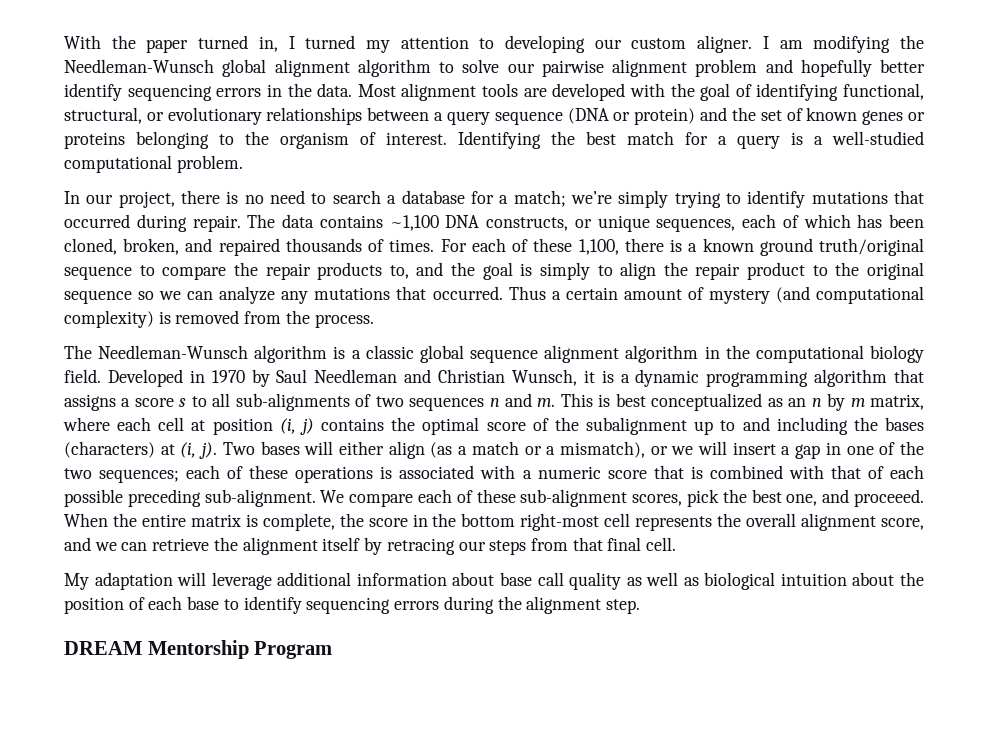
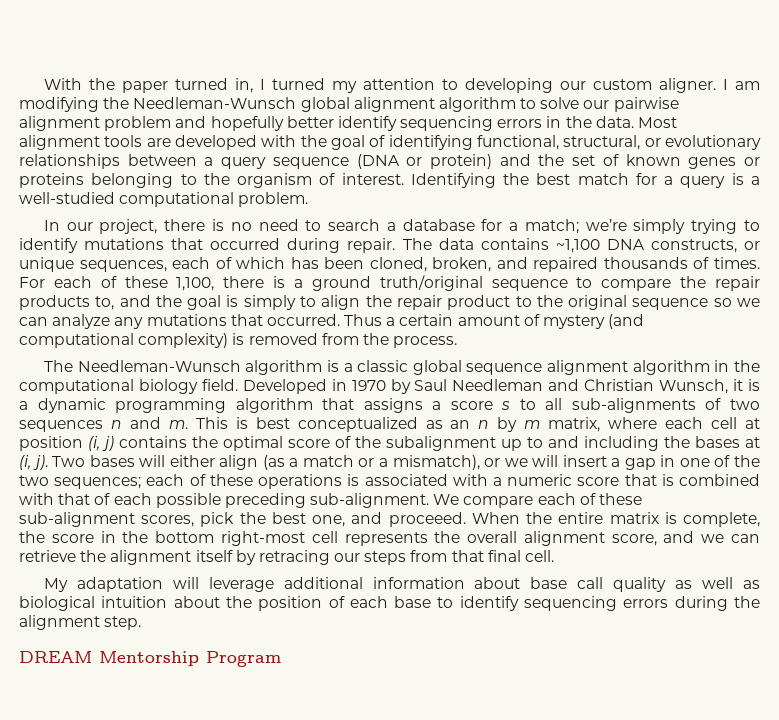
[702,238,754,252] known -> (303, 283) none
[64,441,155,458] (characters) -> (740, 442) none

